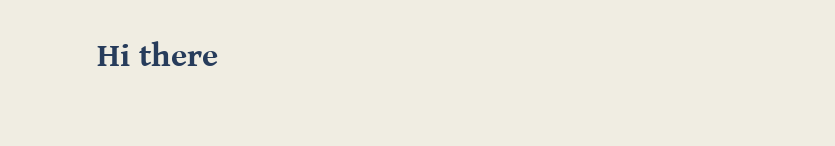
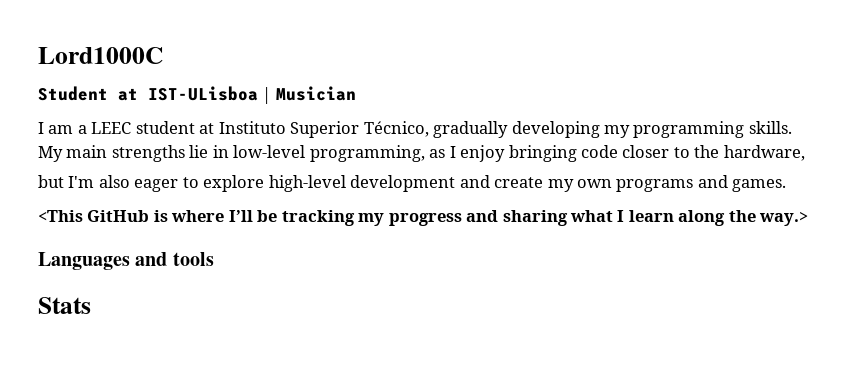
[97,41,218,66] Hi there -> [38,47,163,64] [38,86,356,104] [38,121,792,138] [38,145,805,162] [38,175,787,192] [38,210,809,226] [38,252,214,270] [38,297,91,314] Lord1000C // Student at IST-ULisboa | Musician // I am a LEEC student at Instituto Superior Técnico, gradually developing my programming skills. // My main strengths lie in low-level programming, as I enjoy bringing code closer to the hardware, // but I'm also eager to explore high-level development and create my own programs and games. // <This GitHub is where I’ll be tracking my progress and sharing what I learn along the way.> // Languages and tools // Stats

